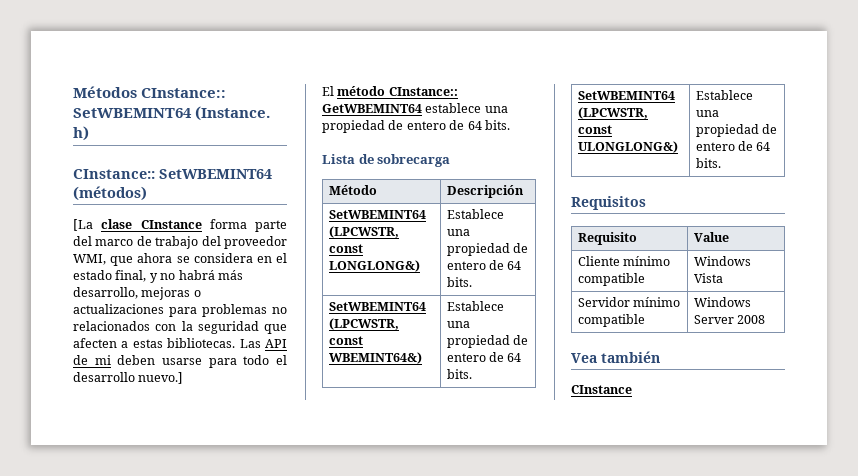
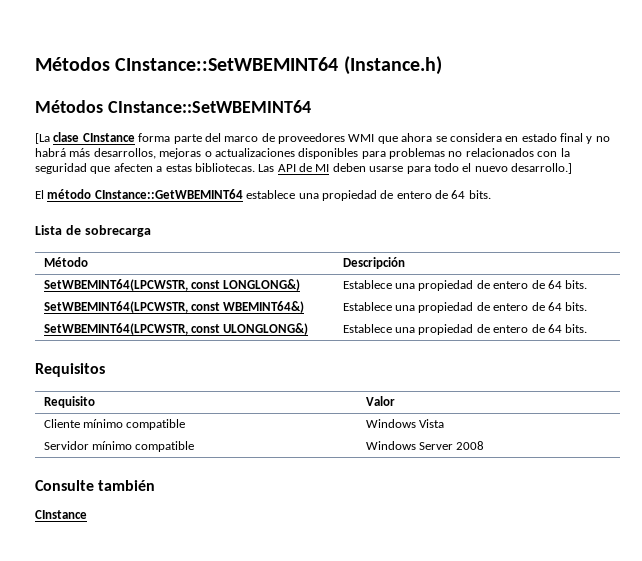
[73,86,227,98] [73,106,271,121] [73,126,89,141] [73,169,272,179] [73,186,147,201] Métodos CInstance:: SetWBEMINT64 (Instance. h) // CInstance:: SetWBEMINT64 (métodos) -> [35,56,442,75] [35,100,311,113] Métodos CInstance::SetWBEMINT64 (Instance.h) // Métodos CInstance::SetWBEMINT64
[155,236,287,249] [73,254,106,265] trabajo del proveedor WMI, -> [278,133,375,144] proveedores WMI
[276,253,287,263] [73,270,147,282] el estado final, -> [521,133,583,142] estado final
[73,287,138,299] desarrollo, -> [93,148,156,159] desarrollos,
(164, 309) none -> [298,148,359,159] disponibles
[94,355,111,365] mi -> [315,164,330,172] MI
[73,372,184,384] desarrollo nuevo.] -> [474,163,572,174] nuevo desarrollo.]
[388,87,458,96] [322,104,422,113] CInstance:: GetWBEMINT64 -> [94,189,243,199] CInstance::GetWBEMINT64
[328,210,426,219] [328,226,399,238] SetWBEMINT64 (LPCWSTR, -> [43,279,188,291] SetWBEMINT64(LPCWSTR,
[328,302,426,311] [328,318,399,330] SetWBEMINT64 (LPCWSTR, -> [43,301,188,313] SetWBEMINT64(LPCWSTR,
[577,91,675,100] [577,107,648,119] SetWBEMINT64 (LPCWSTR, -> [43,323,188,335] SetWBEMINT64(LPCWSTR,
[693,232,729,242] Value -> [365,396,395,406] Valor
[571,353,597,363] Vea -> [35,480,94,491] Consulte

